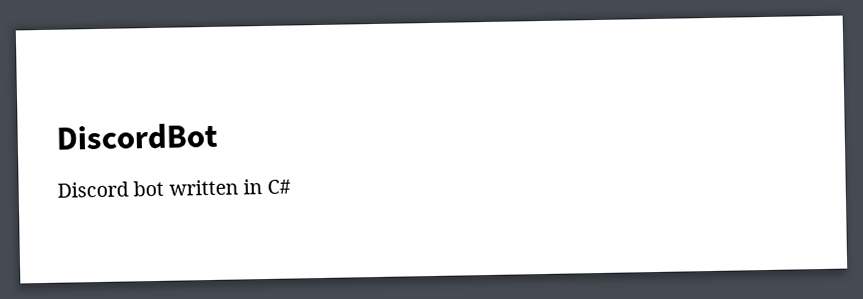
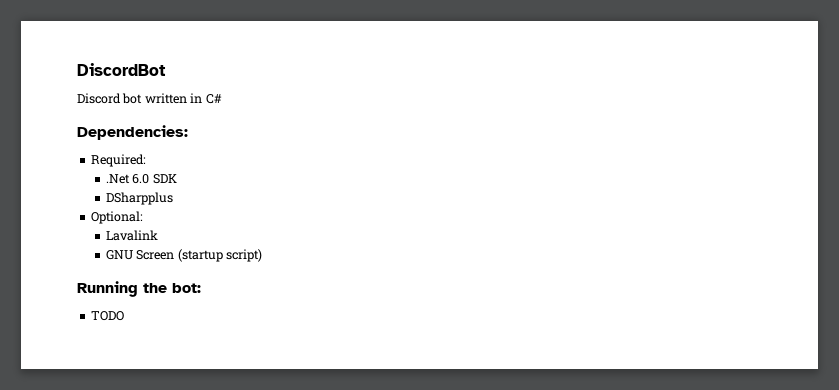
(292, 186) none -> [77,125,188,140] [90,154,146,167] [105,174,177,184] [105,192,173,205] [90,211,143,224] [105,230,158,241] [105,249,263,262] [77,281,201,297] [90,311,124,321] // Dependencies: // Required: // .Net 6.0 SDK // DSharpplus // Optional: // Lavalink // GNU Screen (startup script) // Running the bot: // TODO

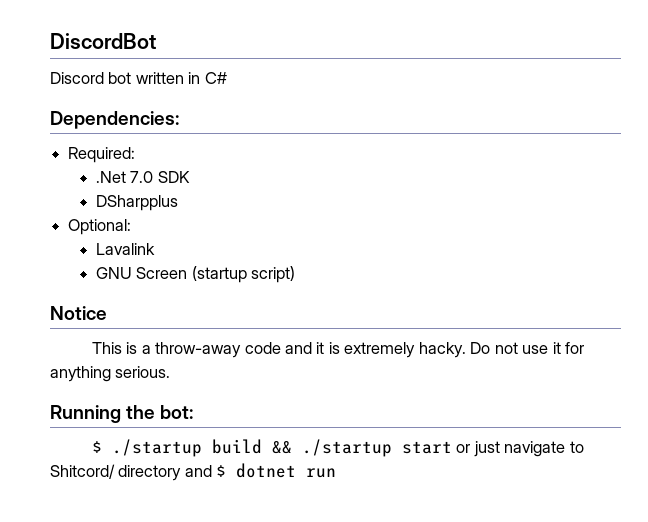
[132,174,150,184] 6.0 -> [130,171,154,183] 7.0
[77,281,201,297] [90,311,124,321] Running the bot: // TODO -> [50,306,107,320] [91,342,585,358] [50,366,171,382] [50,405,194,423] [91,439,584,457] [50,463,337,481] Notice // This is a throw-away code and it is extremely hacky. Do not use it for anything serious. // Running the bot: // $ ./startup build && ./startup start or just navigate to Shitcord/ directory and $ dotnet run

